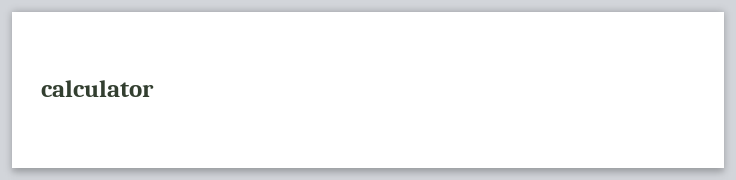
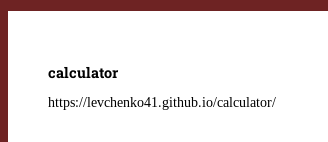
(154, 88) none -> [48,97,276,110] // https://levchenko41.github.io/calculator/

